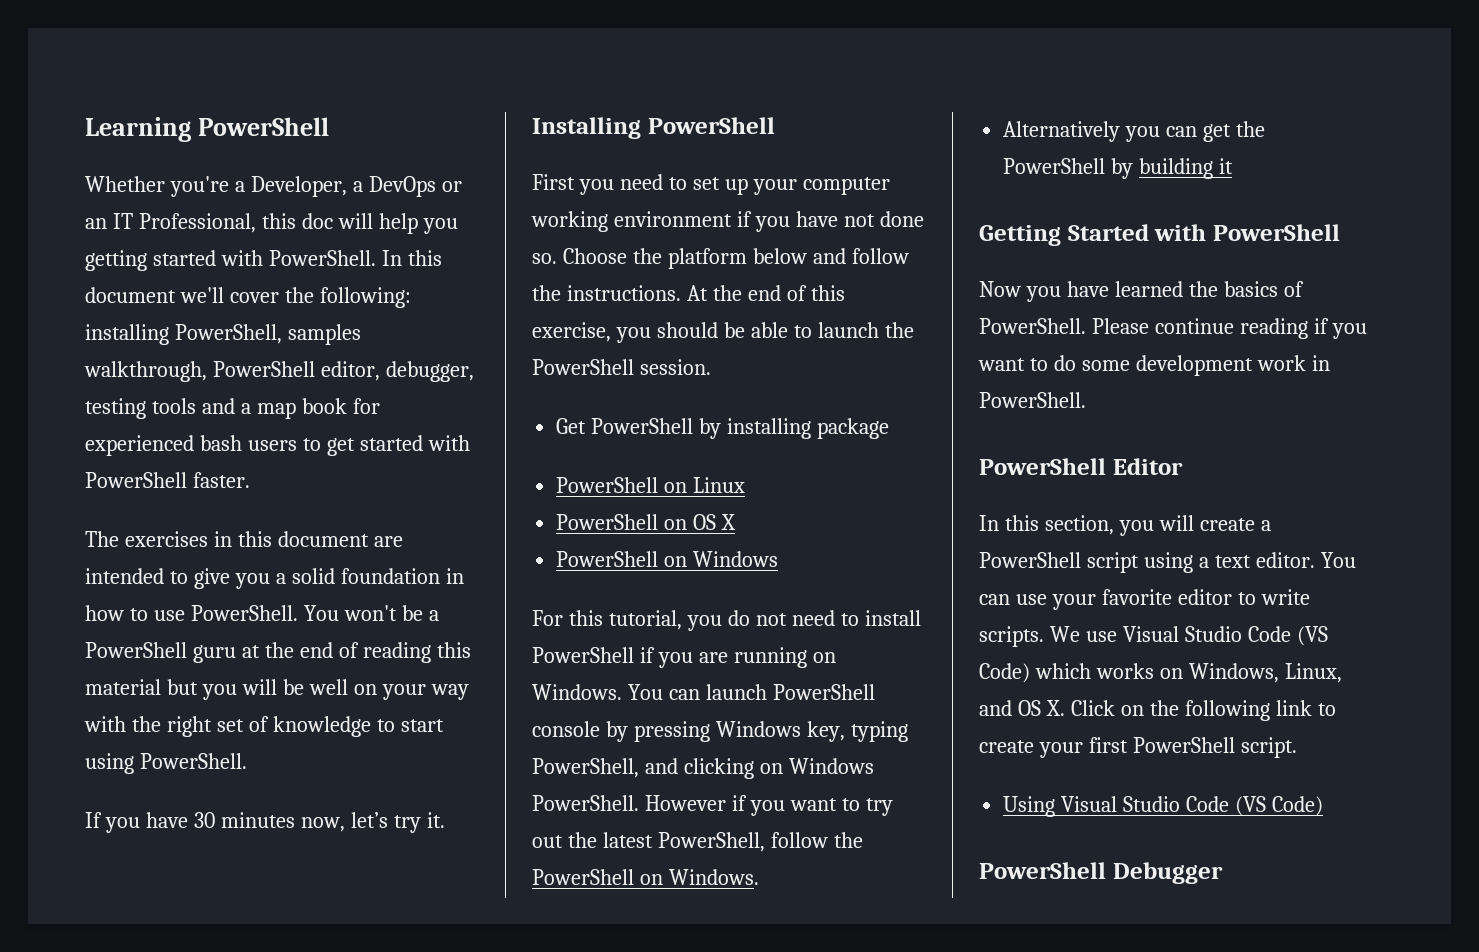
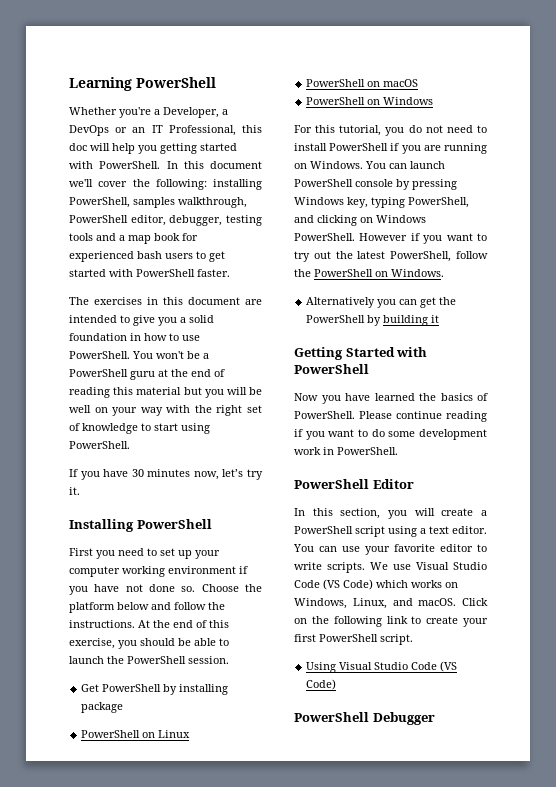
[693,514,737,530] OS X -> [383,79,419,87] macOS
[1017,700,1065,716] OS X. -> [418,598,457,606] macOS.

